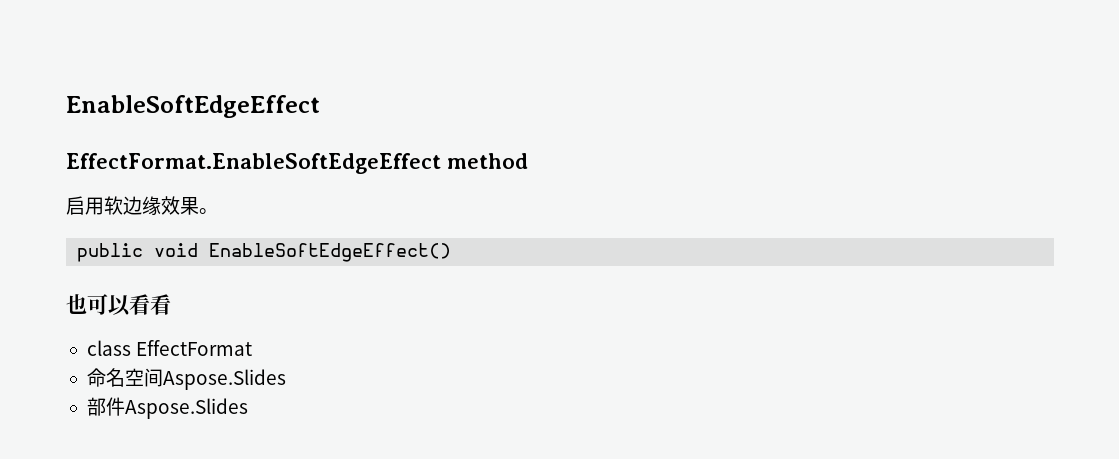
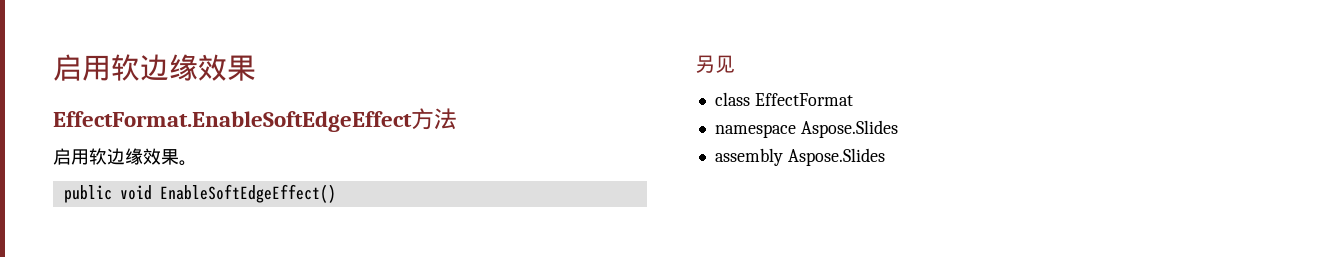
[66,95,320,118] EnableSoftEdgeEffect -> [53,54,256,81] 启用软边缘效果
[446,153,528,169] method -> [411,108,457,130] 方法
[66,294,171,316] 也可以看看 -> [695,55,735,73] 另见
[86,368,163,387] 命名空间 -> [714,124,796,138] namespace
[86,397,125,416] 部件 -> [714,148,783,166] assembly

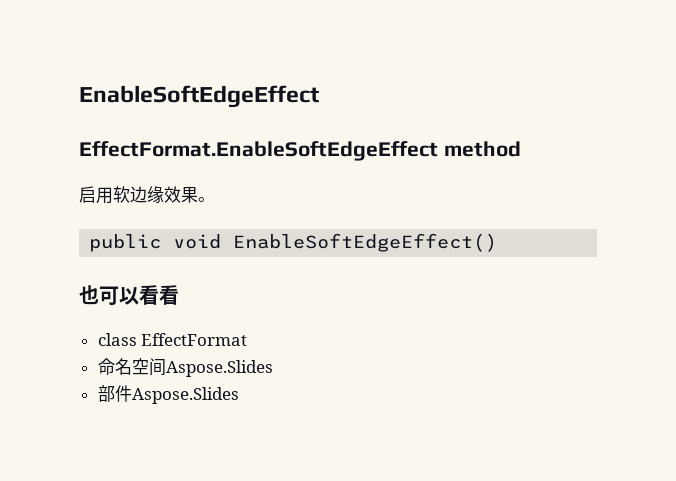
[53,54,256,81] 启用软边缘效果 -> [79,85,319,108] EnableSoftEdgeEffect
[411,108,457,130] 方法 -> [443,141,521,157] method
[695,55,735,73] 另见 -> [79,285,179,305] 也可以看看
[714,124,796,138] namespace -> [97,358,166,376] 命名空间
[714,148,783,166] assembly -> [97,385,132,402] 部件

